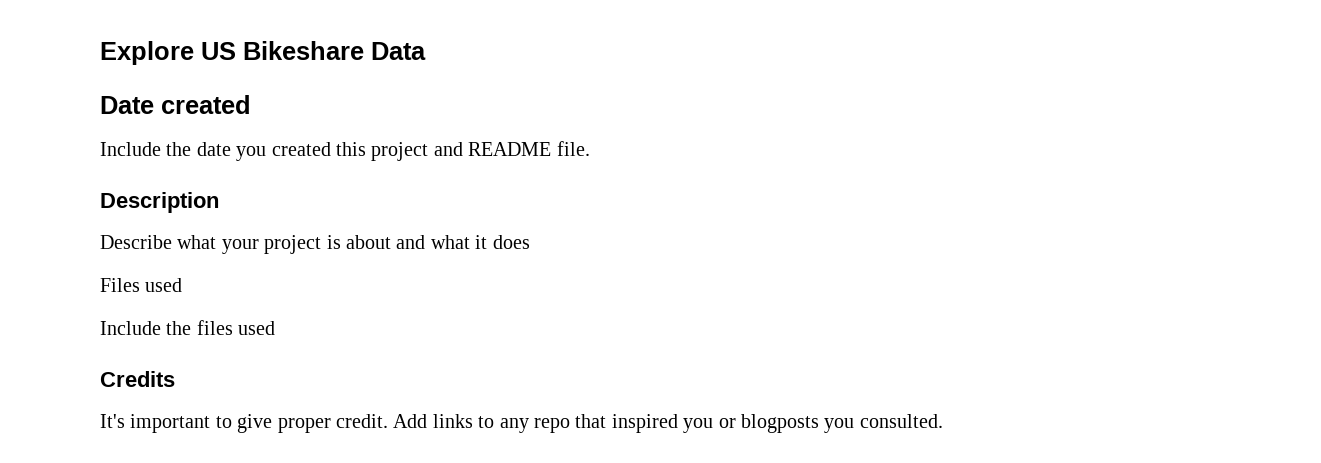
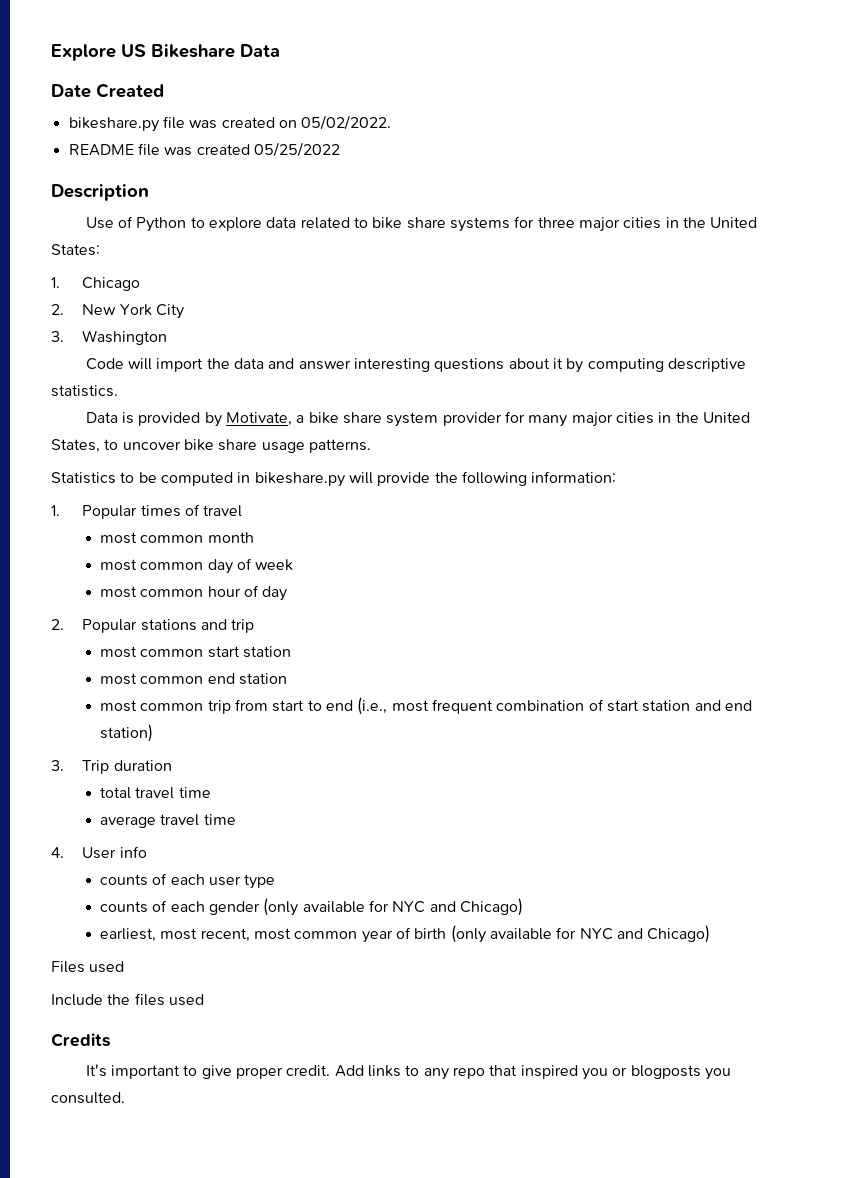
[161,95,251,114] [100,141,590,161] [100,192,219,213] [100,235,530,254] created // Include the date you created this project and README file. // Description // Describe what your project is about and what it does -> [96,83,164,98] [68,115,392,132] [68,142,340,157] [51,184,149,201] [85,216,758,232] [51,244,100,256] [51,277,141,291] [51,304,185,319] [51,330,168,345] [85,358,746,373] [51,385,118,397] [85,411,750,427] [51,439,371,453] [51,471,617,487] [51,504,243,519] [100,532,254,544] [100,558,294,574] [100,585,288,601] [51,619,255,633] [100,646,291,658] [100,673,287,685] [100,697,752,715] [100,724,154,742] [51,760,172,774] [100,787,211,799] [100,814,236,828] [51,846,147,859] [100,873,276,889] [100,898,523,916] [100,925,711,943] Created // bikeshare.py file was created on 05/02/2022. // README file was created 05/25/2022 // Description // Use of Python to explore data related to bike share systems for three major cities in the United States: // 1. Chicago // 2. New York City // 3. Washington // Code will import the data and answer interesting questions about it by computing descriptive statistics. // Data is provided by Motivate, a bike share system provider for many major cities in the United States, to uncover bike share usage patterns. // Statistics to be computed in bikeshare.py will provide the following information: // 1. Popular times of travel // most common month // most common day of week // most common hour of day // 2. Popular stations and trip // most common start station // most common end station // most common trip from start to end (i.e., most frequent combination of start station and end station) // 3. Trip duration // total travel time // average travel time // 4. User info // counts of each user type // counts of each gender (only available for NYC and Chicago) // earliest, most recent, most common year of birth (only available for NYC and Chicago)

